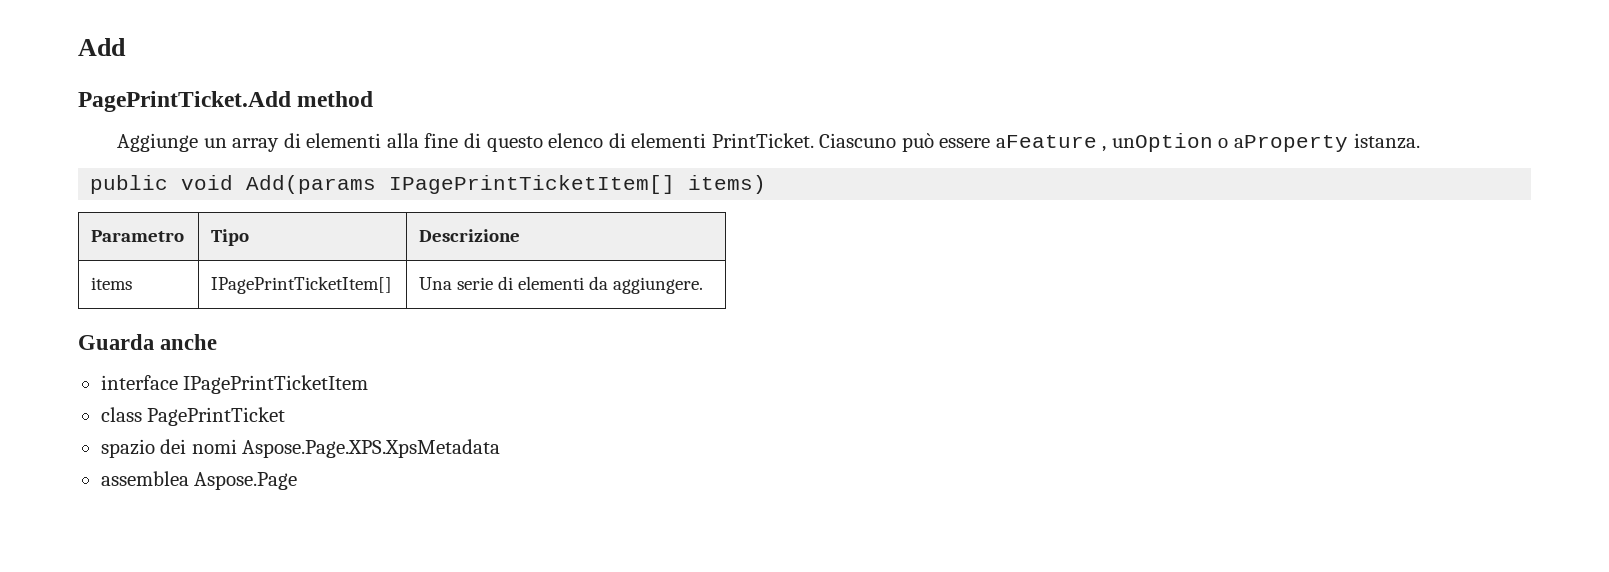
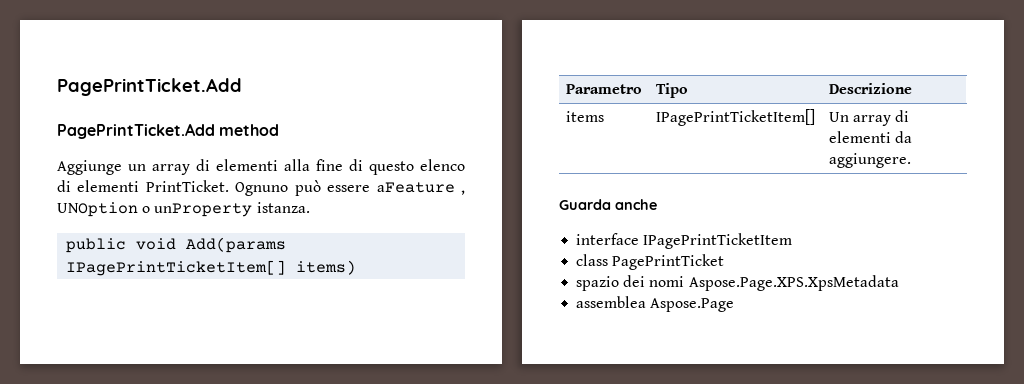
[78,38,126,56] Add -> [57,78,242,96] PagePrintTicket.Add
[819,133,897,148] Ciascuno -> [235,182,289,196] Ognuno
[1111,133,1348,152] unOption o aProperty -> [57,202,253,217] UNOption o unProperty
[419,277,494,290] Una serie -> [828,112,891,126] Un array

